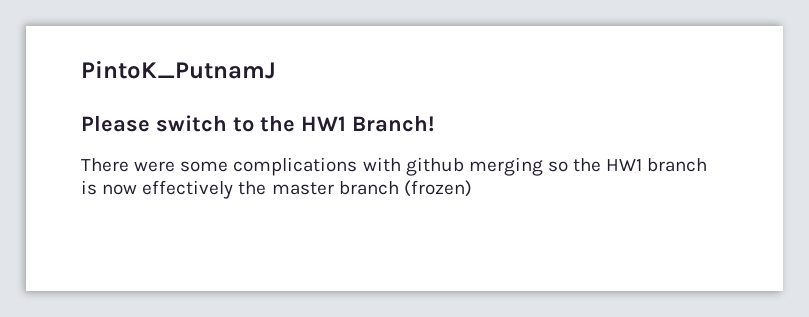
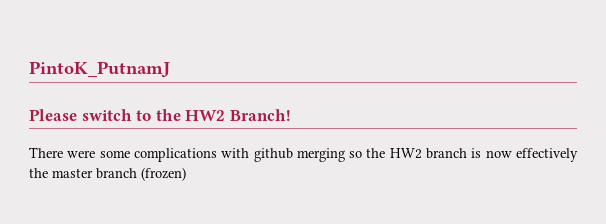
[301,116,346,131] HW1 -> [185,110,226,121] HW2
[606,159,643,171] HW1 -> [389,148,422,159] HW2

